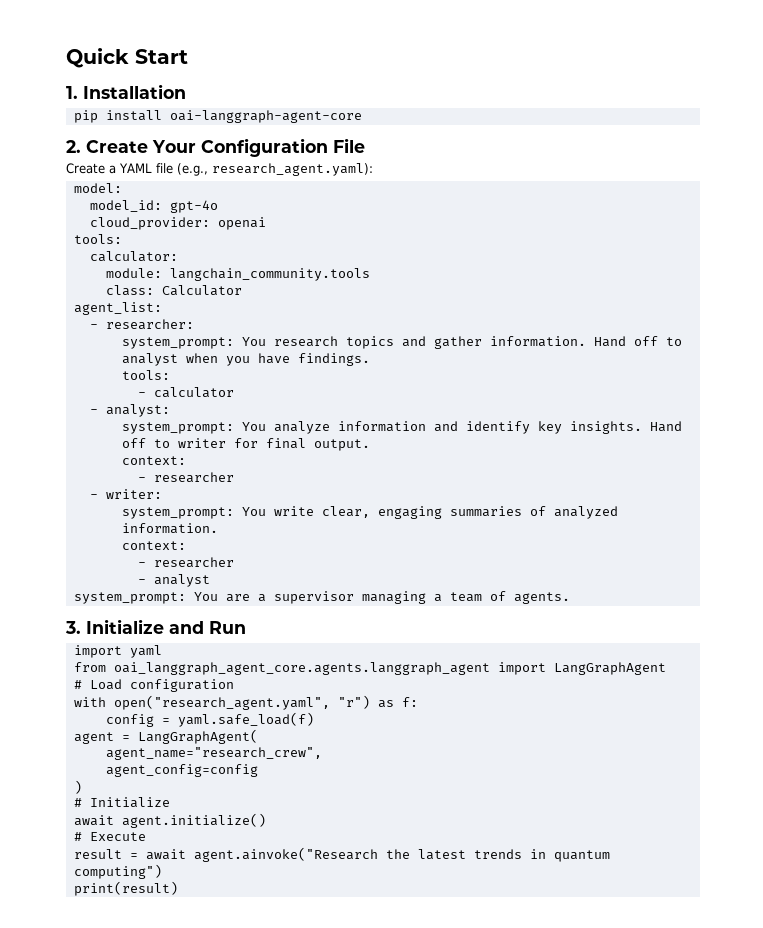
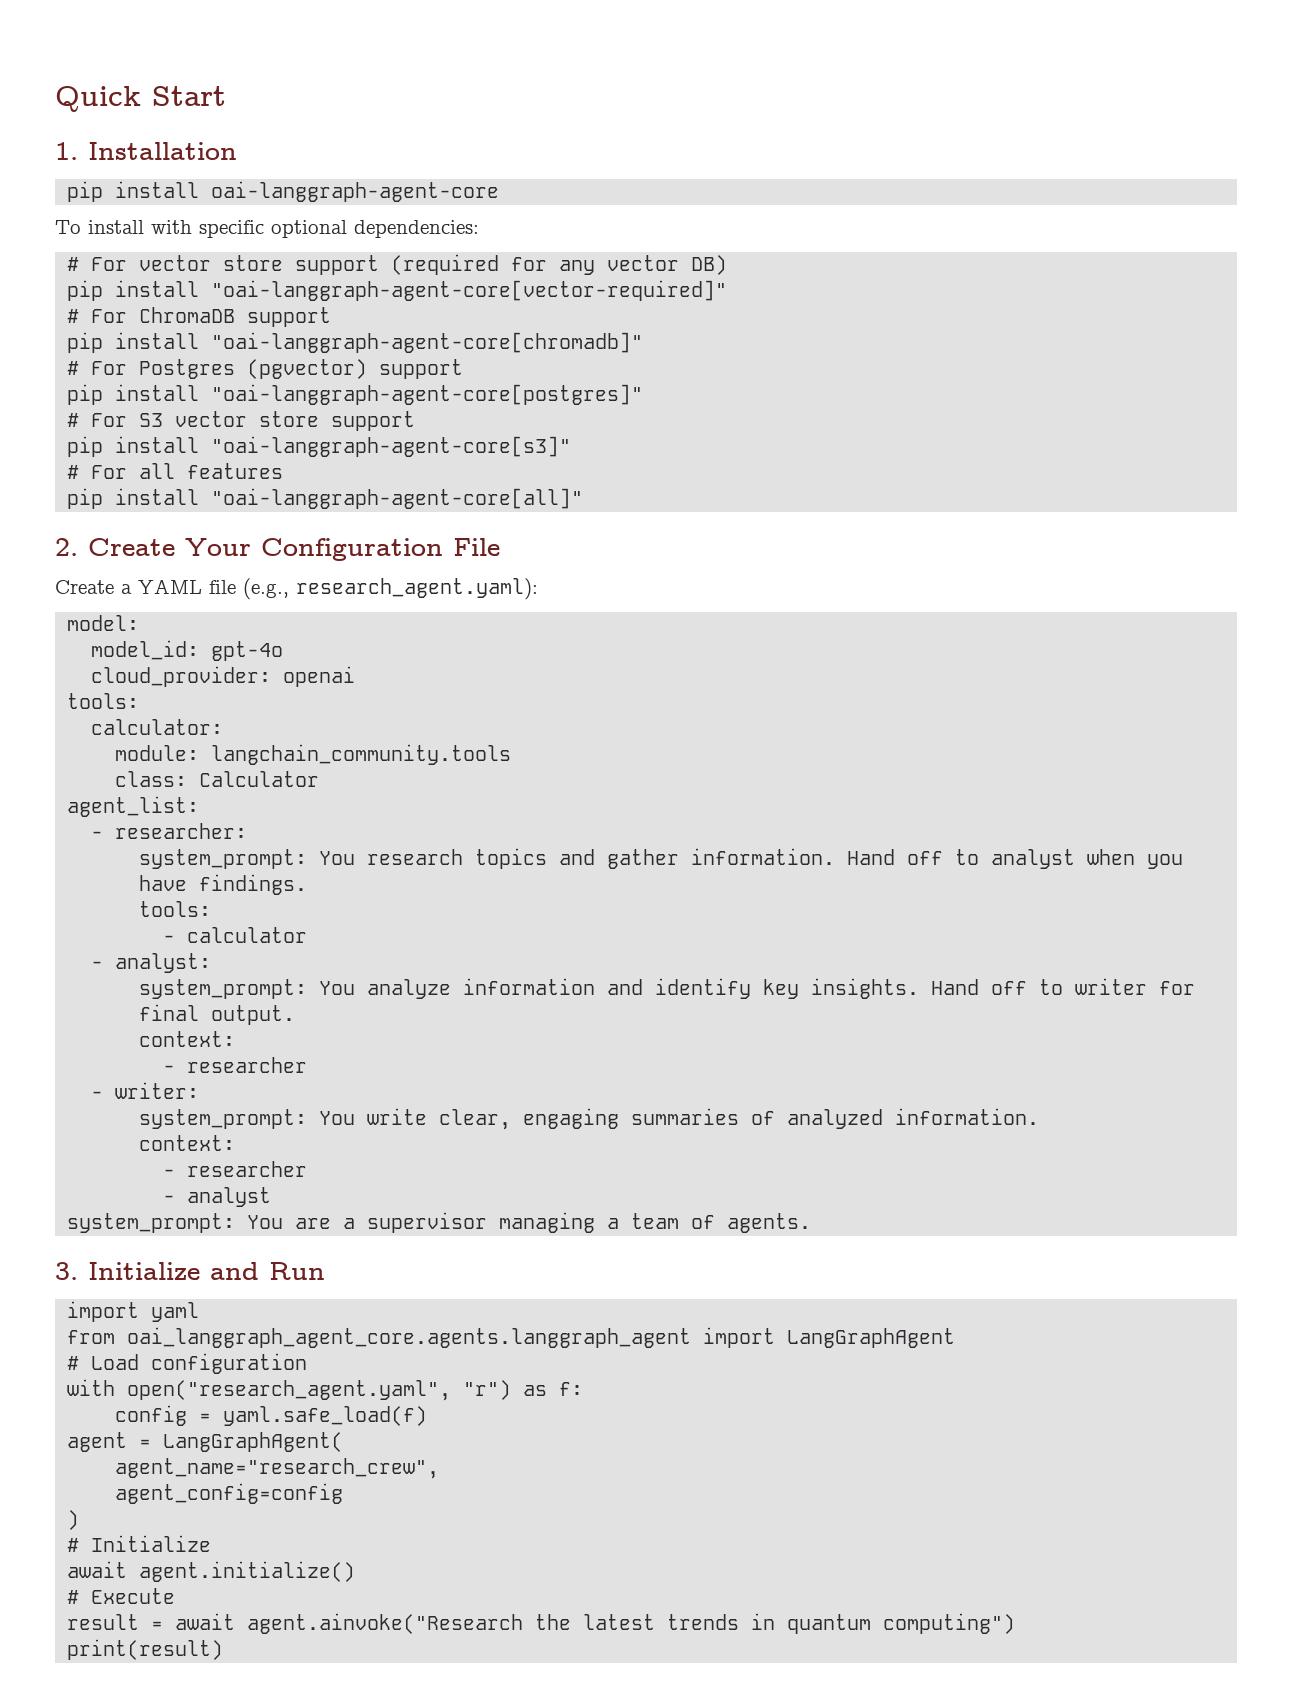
(362, 116) none -> [55,220,479,238] [67,254,728,275] [67,280,728,301] [67,307,332,327] [67,332,644,353] [67,359,464,379] [67,384,644,405] [67,411,416,431] [67,436,572,457] [67,463,284,479] [67,488,584,509] // To install with specific optional dependencies: // # For vector store support (required for any vector DB) // pip install "oai-langgraph-agent-core[vector-required]" // # For ChromaDB support // pip install "oai-langgraph-agent-core[chromadb]" // # For Postgres (pgvector) support // pip install "oai-langgraph-agent-core[postgres]" // # For S3 vector store support // pip install "oai-langgraph-agent-core[s3]" // # For all features // pip install "oai-langgraph-agent-core[all]"

